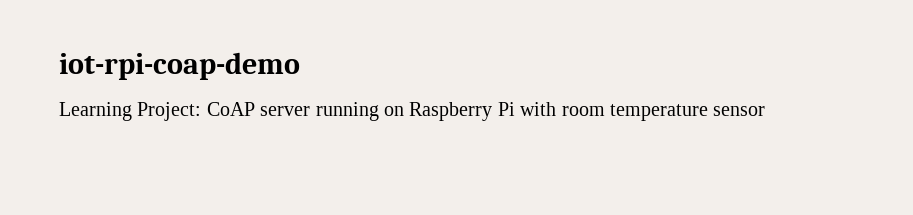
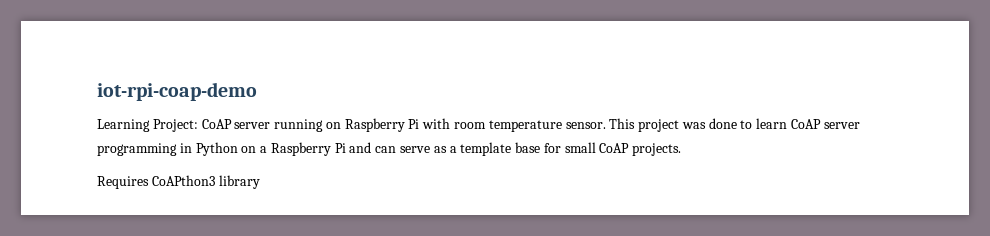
[713,106,766,116] sensor -> [565,118,860,132] [97,142,682,156] [97,175,260,189] sensor. This project was done to learn CoAP server programming in Python on a Raspberry Pi and can serve as a template base for small CoAP projects. // Requires CoAPthon3 library

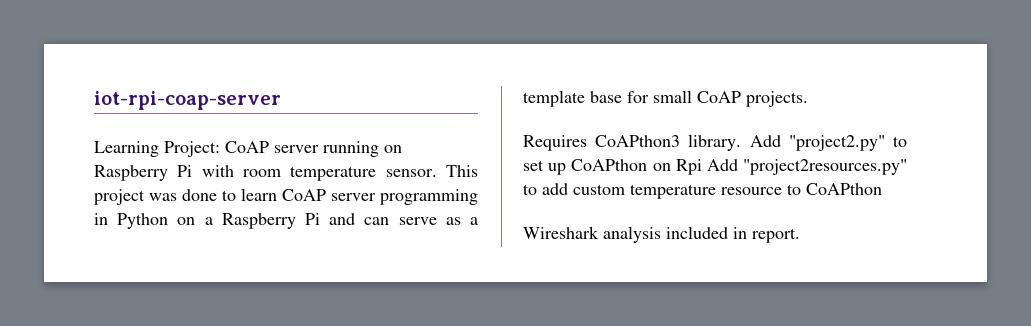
[97,82,257,101] iot-rpi-coap-demo -> [94,91,281,110] iot-rpi-coap-server
[218,175,260,189] library -> [688,134,907,151] [523,159,907,175] [523,183,882,199] [523,226,800,243] library. Add "project2.py" to set up CoAPthon on Rpi Add "project2resources.py" to add custom temperature resource to CoAPthon // Wireshark analysis included in report.

